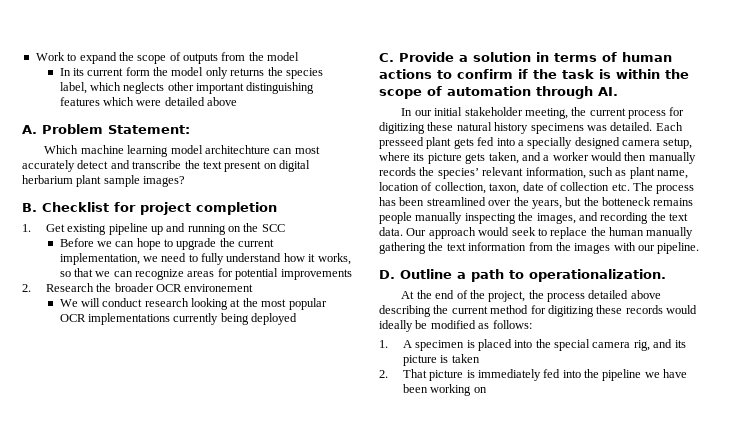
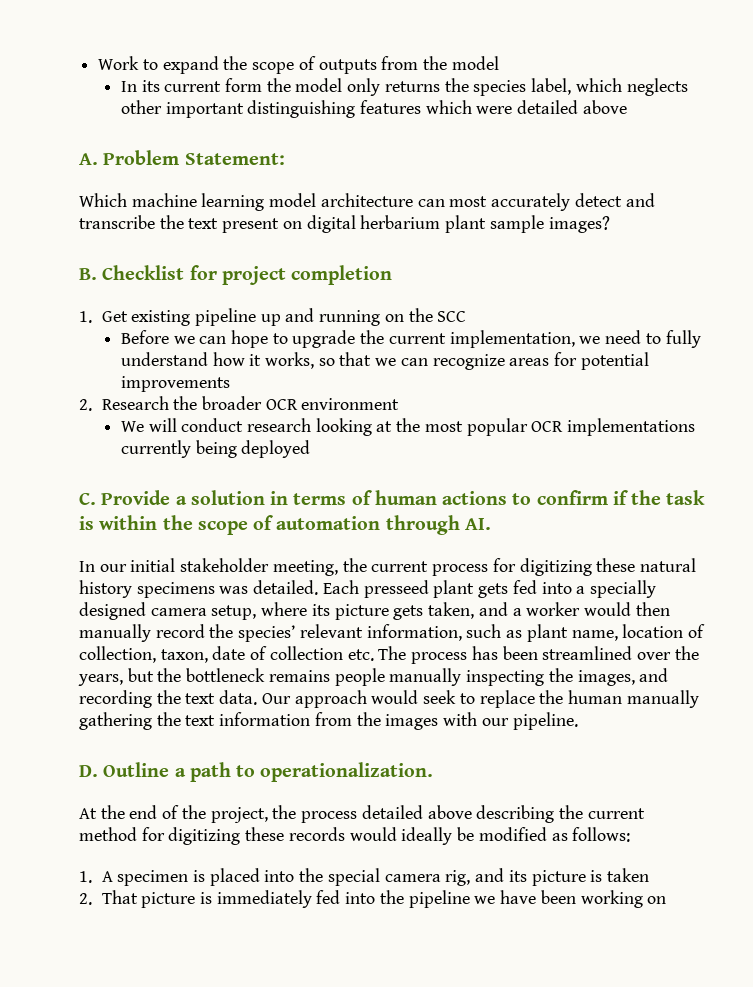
[204,145,270,154] architechture -> [320,193,413,207] architecture
[184,284,254,292] environement -> [301,398,400,410] environment
[379,167,416,176] records -> [155,624,205,638] record
[602,197,651,206] botteneck -> [186,668,266,682] bottleneck

